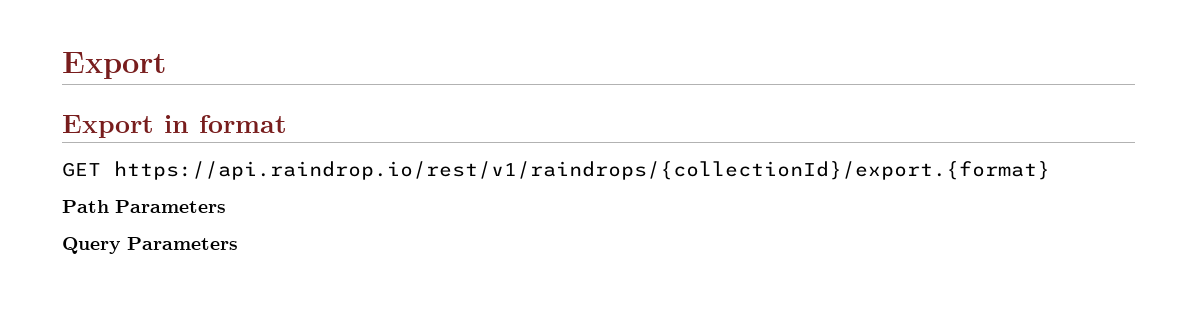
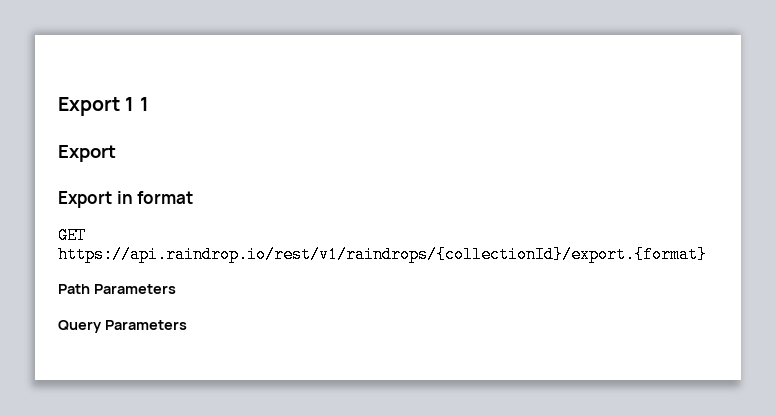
[62,52,166,79] Export -> [58,97,149,116] [58,145,116,162] Export 1 1 // Export

